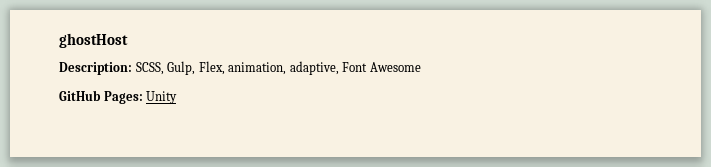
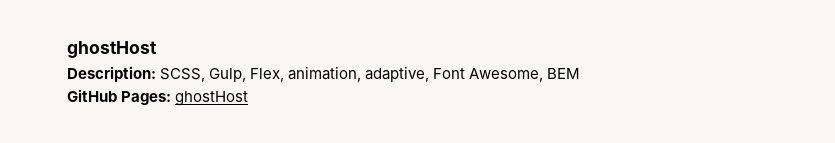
[369,62,421,72] Awesome -> [469,68,581,82] Awesome, BEM
[146,91,178,104] Unity -> [175,91,249,106] ghostHost

